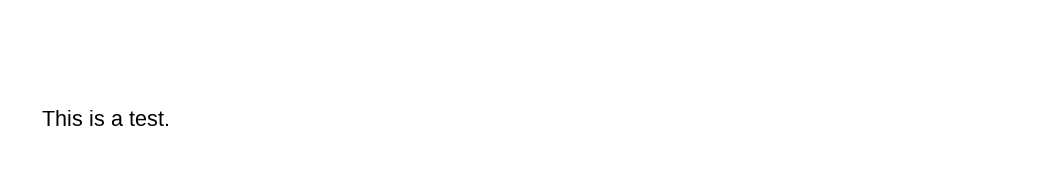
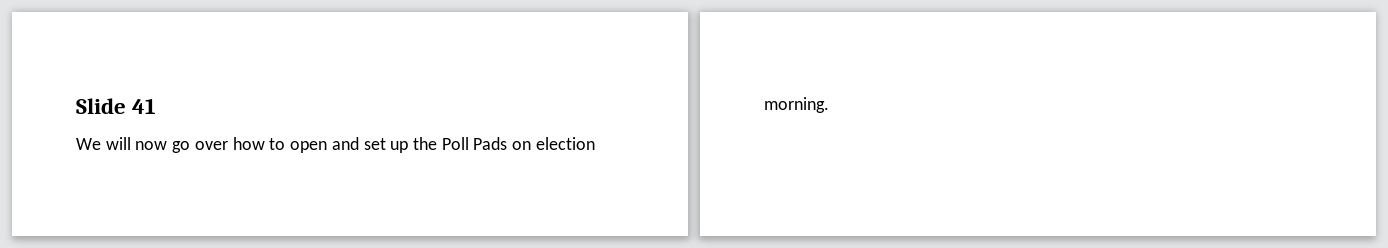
[42,110,170,126] This is a test. -> [76,98,157,114] [76,137,595,153] [764,97,829,113] Slide 41 // We will now go over how to open and set up the Poll Pads on election morning.

